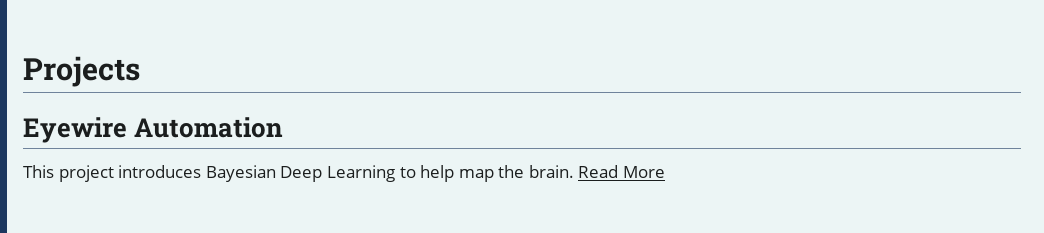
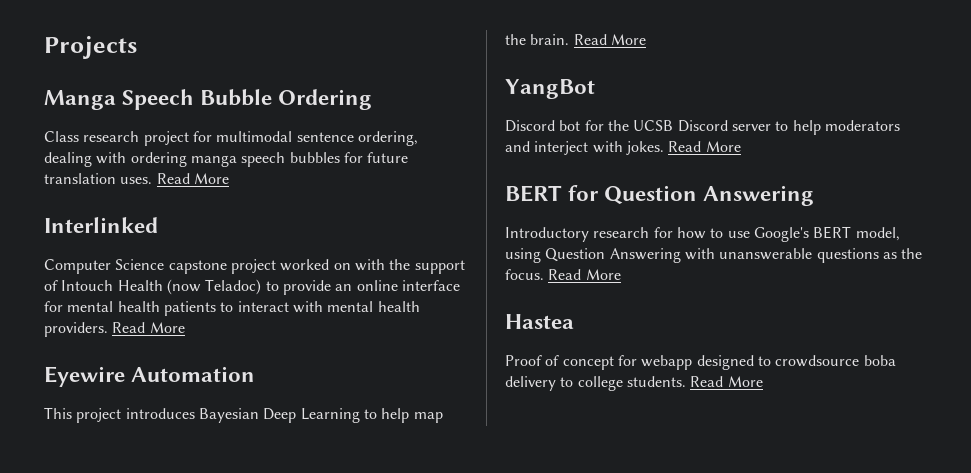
(140, 71) none -> [44,89,373,110] [44,131,418,146] [44,152,409,167] [44,173,229,184] [44,217,158,233] [44,259,465,274] [44,279,460,295] [44,301,420,316] [44,322,185,337] // Manga Speech Bubble Ordering // Class research project for multimodal sentence ordering, dealing with ordering manga speech bubbles for future translation uses. Read More // Interlinked // Computer Science capstone project worked on with the support of Intouch Health (now Teladoc) to provide an online interface for mental health patients to interact with mental health providers. Read More
(666, 172) none -> [505,79,595,99] [505,120,900,135] [505,141,741,155] [505,185,815,206] [505,226,900,242] [505,248,923,263] [505,269,621,280] [505,314,574,329] [505,355,896,370] [505,376,763,391] // YangBot // Discord bot for the UCSB Discord server to help moderators and interject with jokes. Read More // BERT for Question Answering // Introductory research for how to use Google's BERT model, using Question Answering with unanswerable questions as the focus. Read More // Hastea // Proof of concept for webapp designed to crowdsource boba delivery to college students. Read More

